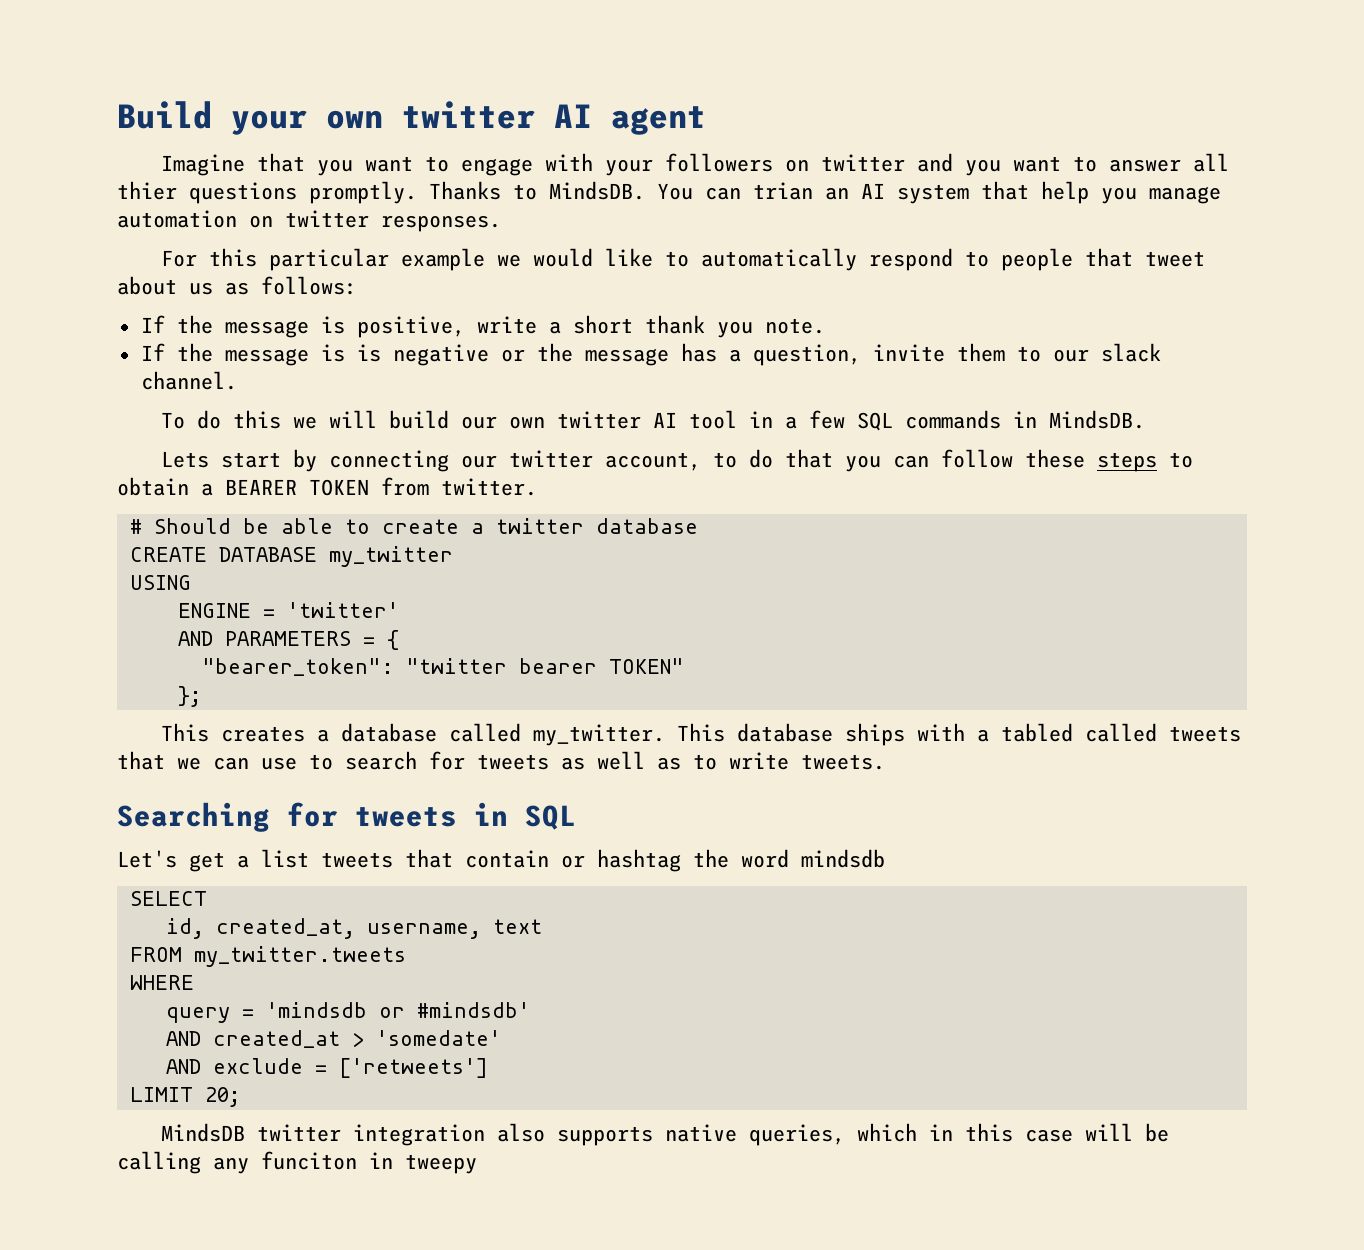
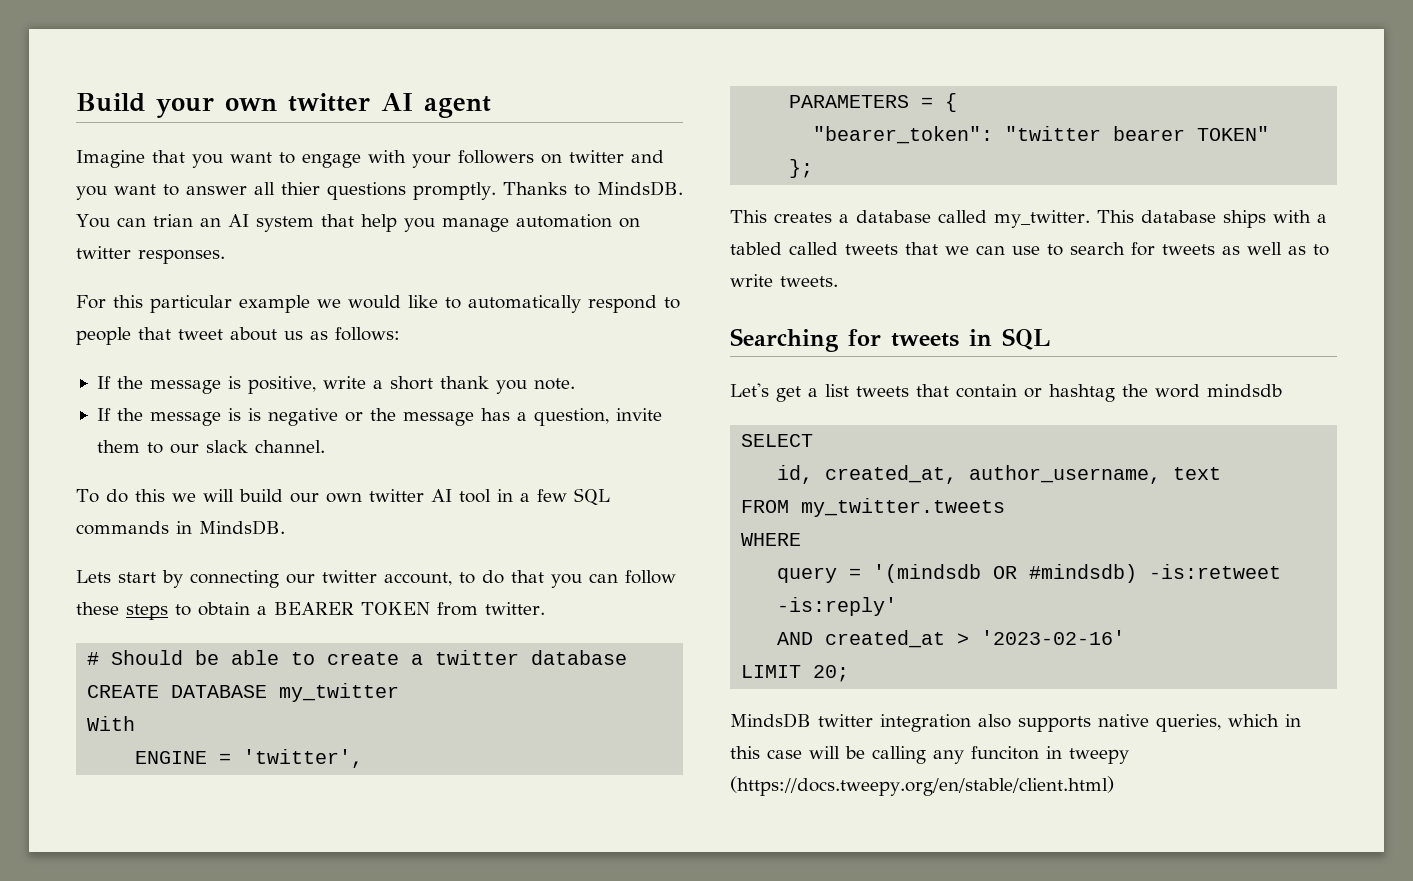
[129,575,191,590] USING -> [87,716,136,731] With
[286,602,399,618] [177,631,213,646] 'twitter' // AND -> [243,749,364,768] 'twitter', //
[366,923,481,939] username, -> [969,465,1162,484] author_username,
[265,1002,530,1018] [165,1030,501,1048] [165,1058,488,1078] 'mindsdb or #mindsdb' // AND created_at > 'somedate' // AND exclude = ['retweets'] -> [873,564,1282,583] [777,597,898,616] [777,630,1126,648] '(mindsdb OR #mindsdb) -is:retweet -is:reply' // AND created_at > '2023-02-16'
(477, 1164) none -> [730,776,1114,796] (https://docs.tweepy.org/en/stable/client.html)

